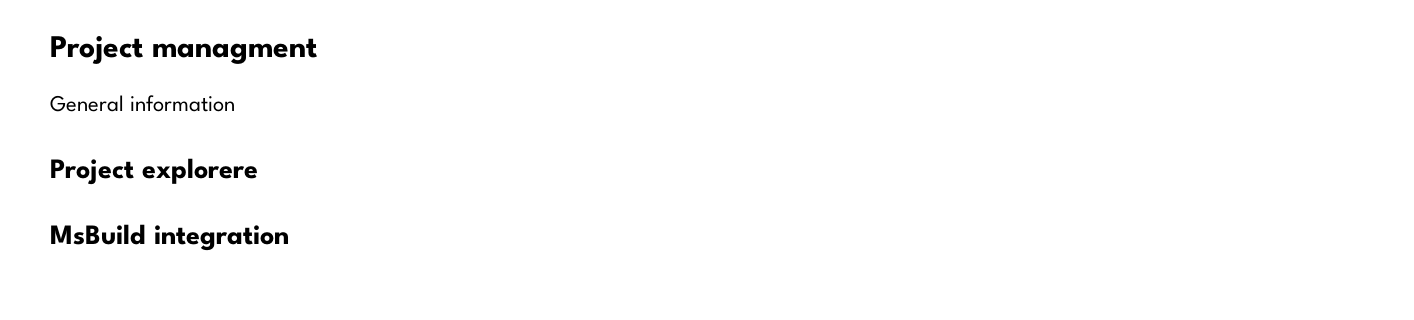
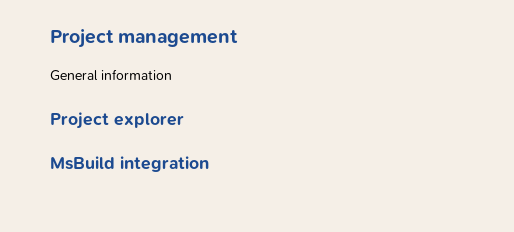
[50,36,317,64] Project managment -> [50,29,239,48] Project management
[141,158,258,184] explorere -> [114,113,184,128] explorer

